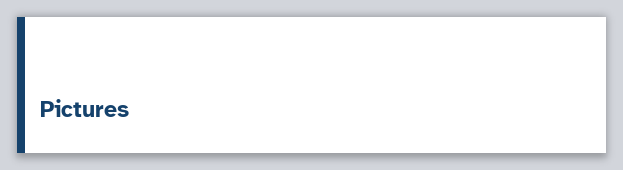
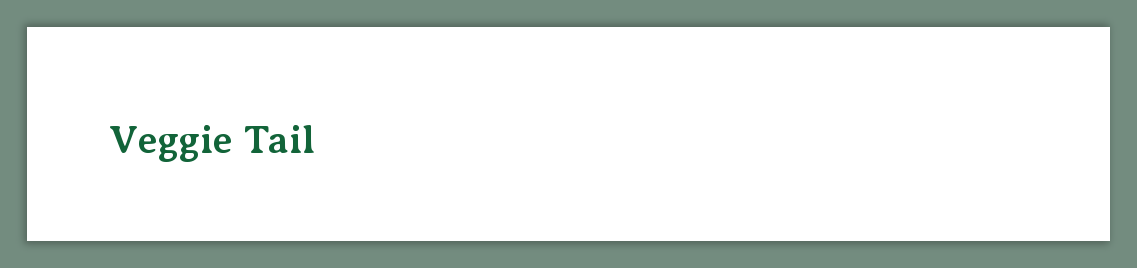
[40,99,129,117] Pictures -> [109,125,316,162] Veggie Tail

